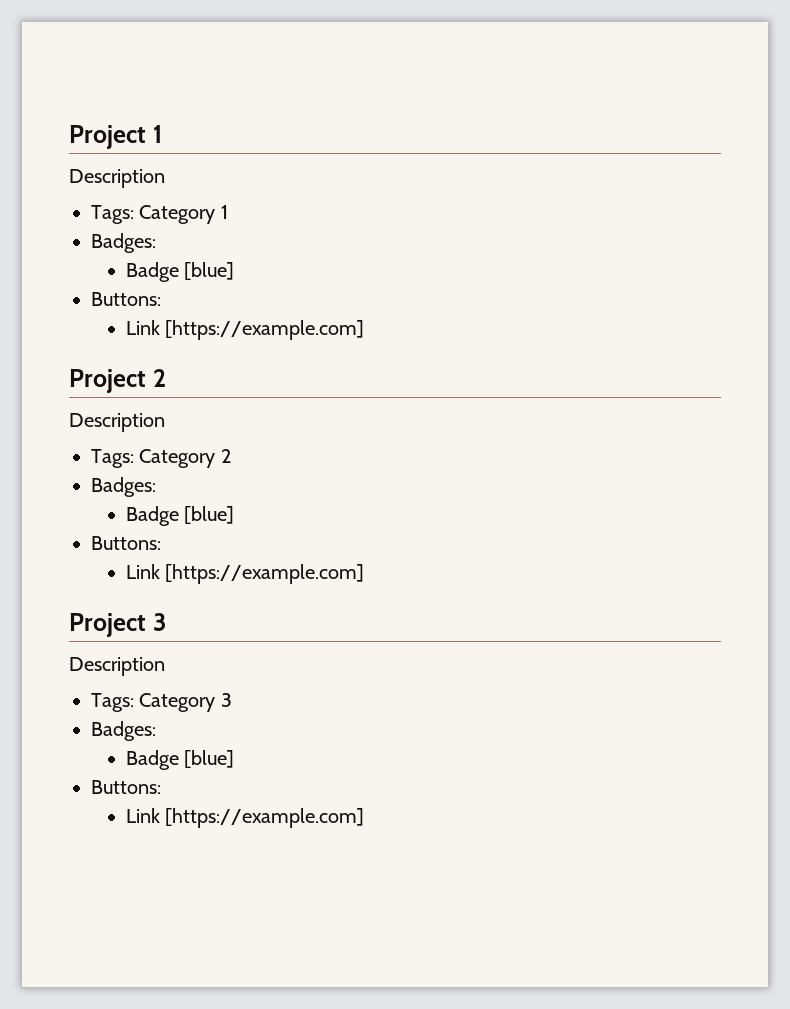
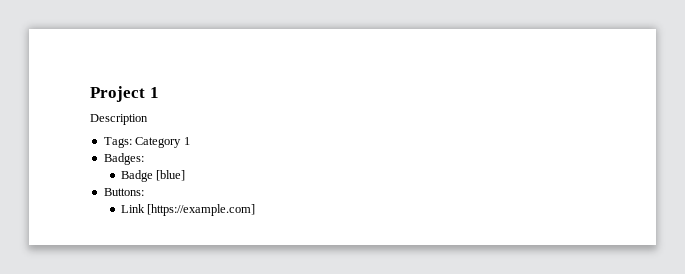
[69,369,166,393] [69,413,165,432] [91,449,231,468] [91,477,156,497] [125,506,235,526] [91,536,161,550] [125,564,365,584] [69,613,166,637] [69,657,165,676] [91,693,232,712] [91,721,156,741] [125,750,235,770] [91,780,161,794] [125,808,365,828] // Project 2 // Description // Tags: Category 2 // Badges: // Badge [blue] // Buttons: // Link [https://example.com] // Project 3 // Description // Tags: Category 3 // Badges: // Badge [blue] // Buttons: // Link [https://example.com] -> (256, 210) none

